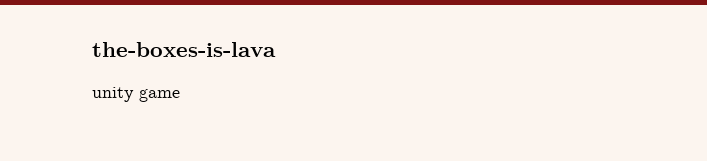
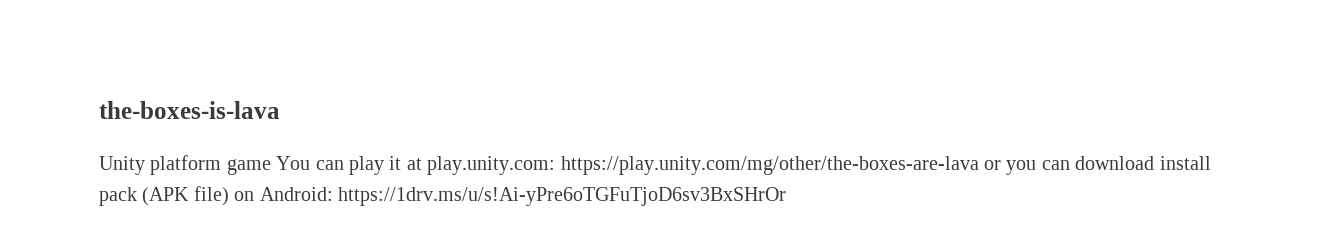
[92,87,180,102] unity game -> [99,155,1211,175] [99,186,786,206] Unity platform game You can play it at play.unity.com: https://play.unity.com/mg/other/the-boxes-are-lava or you can download install pack (APK file) on Android: https://1drv.ms/u/s!Ai-yPre6oTGFuTjoD6sv3BxSHrOr

